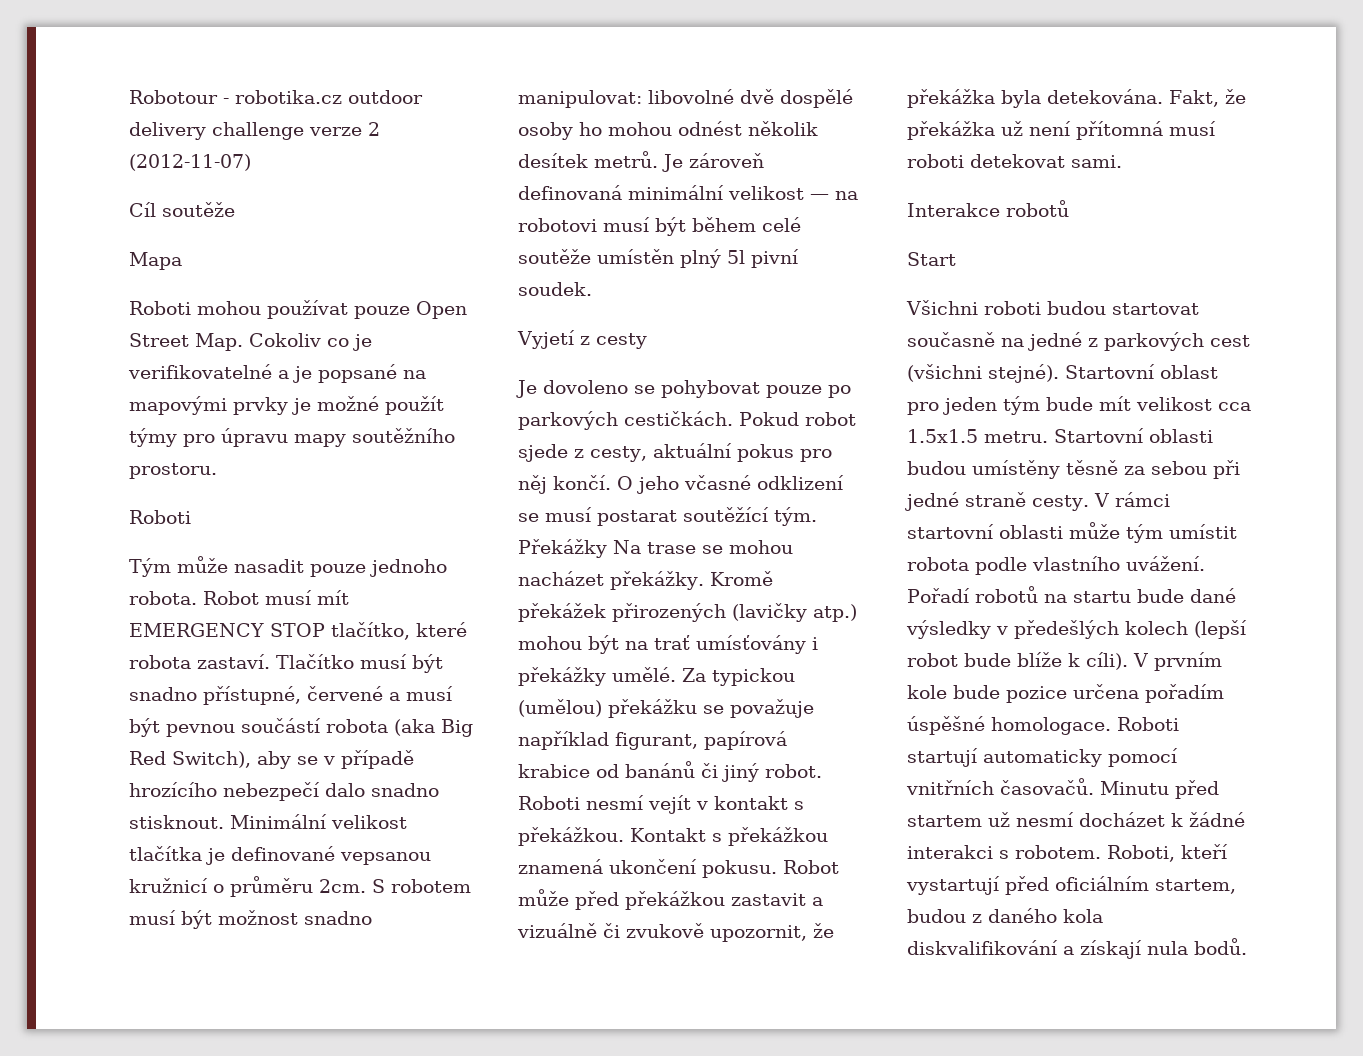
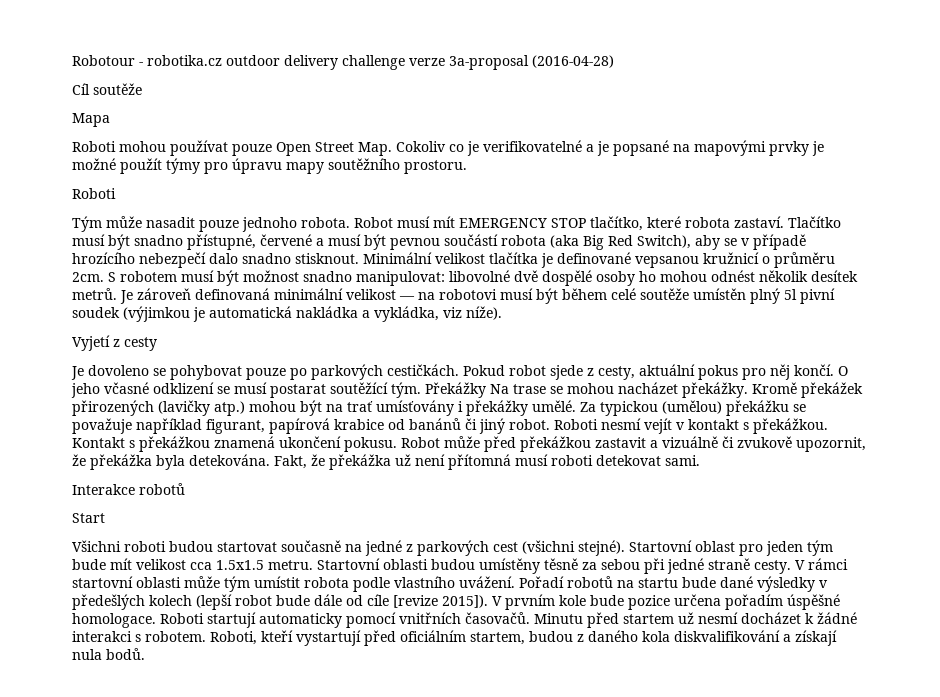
[368,122,380,136] [129,154,251,171] 2 (2012-11-07) -> [449,55,614,70] 3a-proposal (2016-04-28)
[518,282,592,296] soudek. -> [72,306,502,322] soudek (výjimkou je automatická nakládka a vykládka, viz níže).
[1017,652,1128,670] blíže k cíli). -> [314,594,488,608] dále od cíle [revize 2015]).

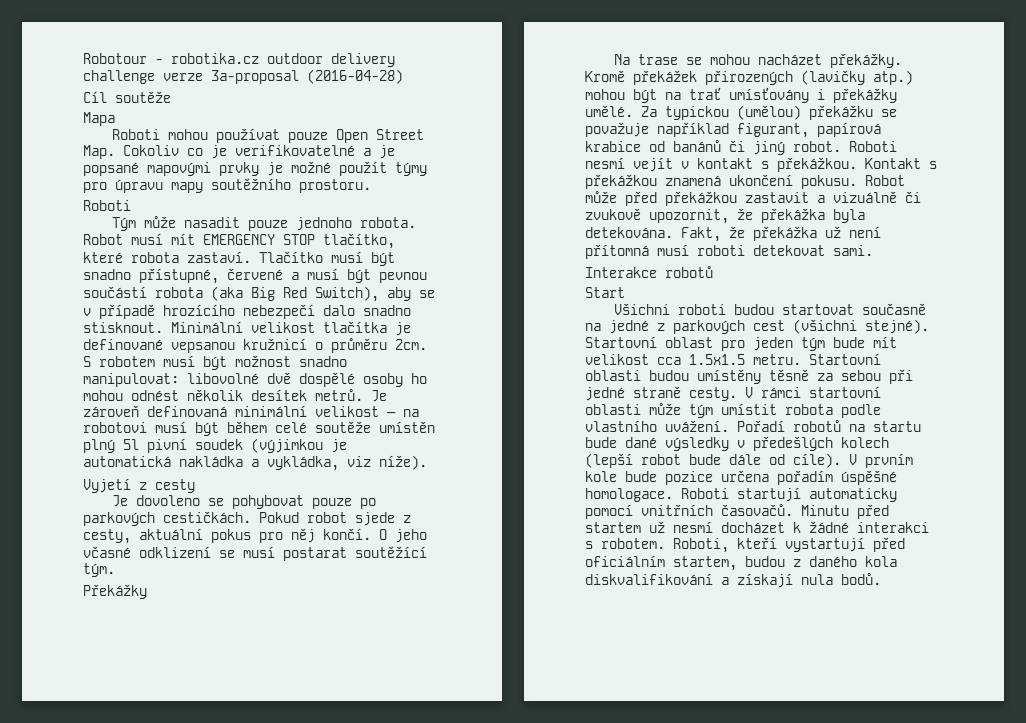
[673,144,690,152] na -> (139, 169) none
(421, 390) none -> (115, 570) //
(486, 390) none -> (147, 591) //
[367,594,488,608] cíle [revize 2015]). -> [793,453,841,468] cíle).

